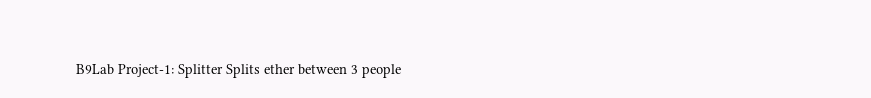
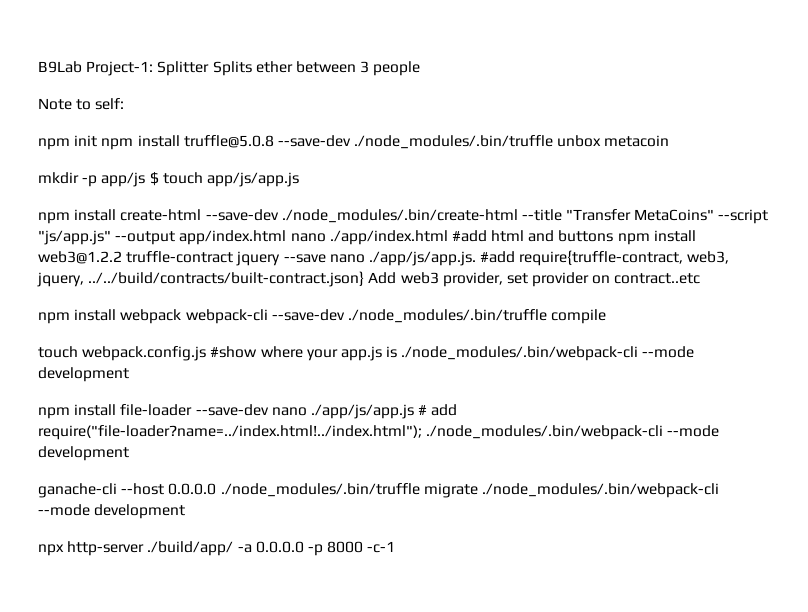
(401, 71) none -> [38,98,125,110] [38,135,670,150] [38,172,299,187] [38,209,769,224] [38,230,696,245] [38,250,730,266] [37,271,701,287] [38,309,607,324] [38,346,695,361] [38,367,129,382] [38,404,458,419] [38,425,720,440] [38,446,129,461] [38,483,719,498] [38,504,186,519] [38,541,396,556] // Note to self: // npm init npm install truffle@5.0.8 --save-dev ./node_modules/.bin/truffle unbox metacoin // mkdir -p app/js $ touch app/js/app.js // npm install create-html --save-dev ./node_modules/.bin/create-html --title "Transfer MetaCoins" --script "js/app.js" --output app/index.html nano ./app/index.html #add html and buttons npm install web3@1.2.2 truffle-contract jquery --save nano ./app/js/app.js. #add require{truffle-contract, web3, jquery, ../../build/contracts/built-contract.json} Add web3 provider, set provider on contract..etc // npm install webpack webpack-cli --save-dev ./node_modules/.bin/truffle compile // touch webpack.config.js #show where your app.js is ./node_modules/.bin/webpack-cli --mode development // npm install file-loader --save-dev nano ./app/js/app.js # add require("file-loader?name=../index.html!../index.html"); ./node_modules/.bin/webpack-cli --mode development // ganache-cli --host 0.0.0.0 ./node_modules/.bin/truffle migrate ./node_modules/.bin/webpack-cli --mode development // npx http-server ./build/app/ -a 0.0.0.0 -p 8000 -c-1

